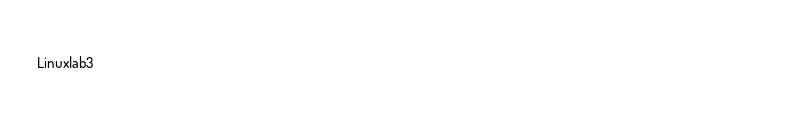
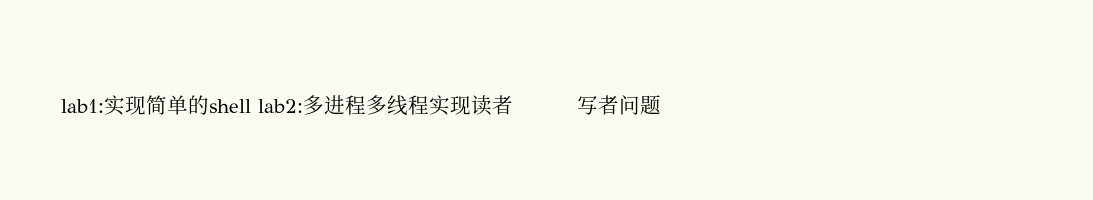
[37,56,93,68] Linuxlab3 -> [61,95,661,116] lab1:实现简单的shell lab2:多进程多线程实现读者写者问题

